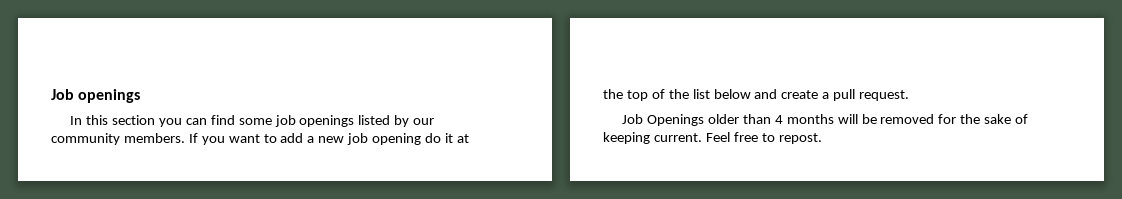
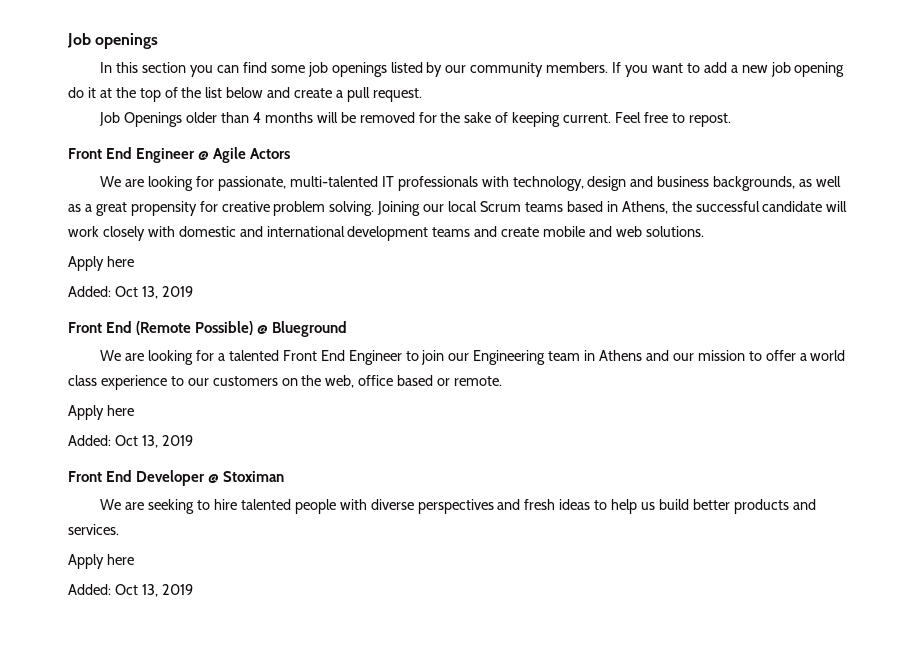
(822, 138) none -> [68,147,291,163] [100,176,842,191] [68,201,848,216] [68,226,704,241] [68,256,134,271] [68,286,193,299] [68,321,348,337] [100,350,846,365] [68,375,503,390] [68,405,134,420] [68,435,193,448] [68,470,285,486] [100,499,816,514] [68,524,119,535] [68,554,134,569] [68,584,193,597] // Front End Engineer @ Agile Actors // We are looking for passionate, multi-talented IT professionals with technology, design and business backgrounds, as well as a great propensity for creative problem solving. Joining our local Scrum teams based in Athens, the successful candidate will work closely with domestic and international development teams and create mobile and web solutions. // Apply here // Added: Oct 13, 2019 // Front End (Remote Possible) @ Blueground // We are looking for a talented Front End Engineer to join our Engineering team in Athens and our mission to offer a world class experience to our customers on the web, office based or remote. // Apply here // Added: Oct 13, 2019 // Front End Developer @ Stoximan // We are seeking to hire talented people with diverse perspectives and fresh ideas to help us build better products and services. // Apply here // Added: Oct 13, 2019

